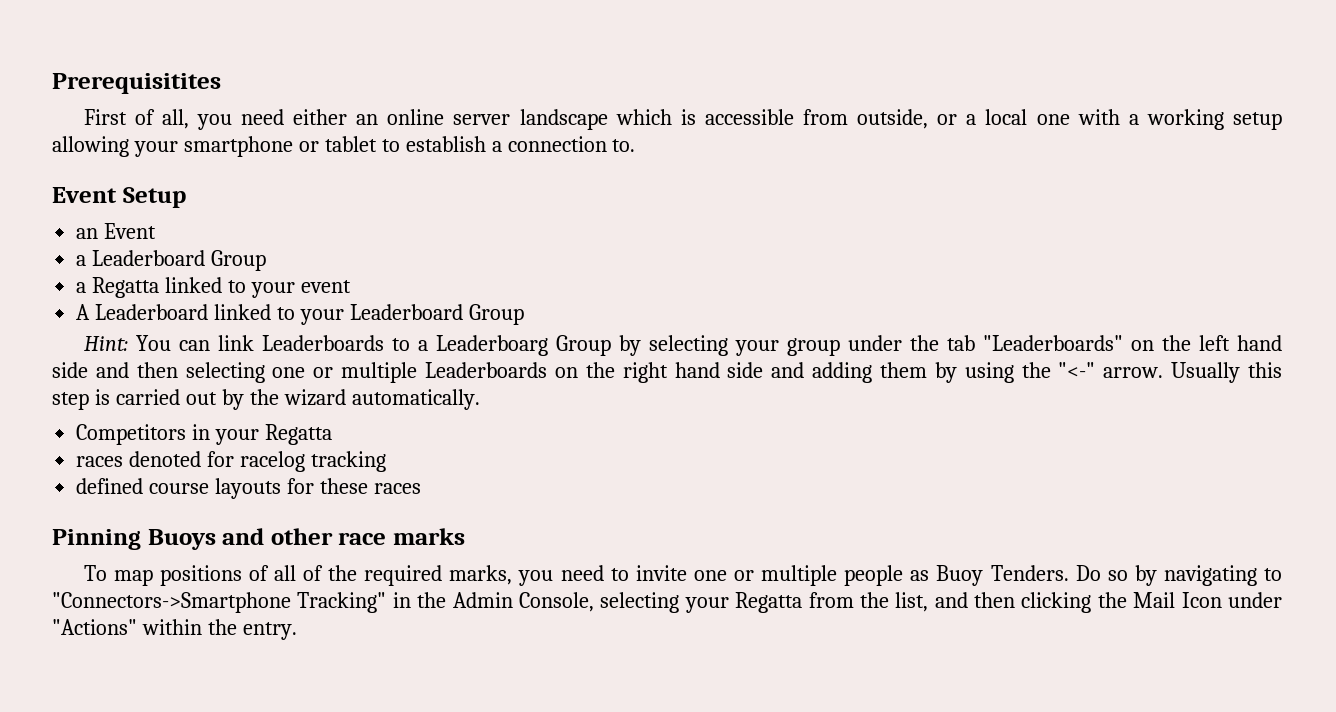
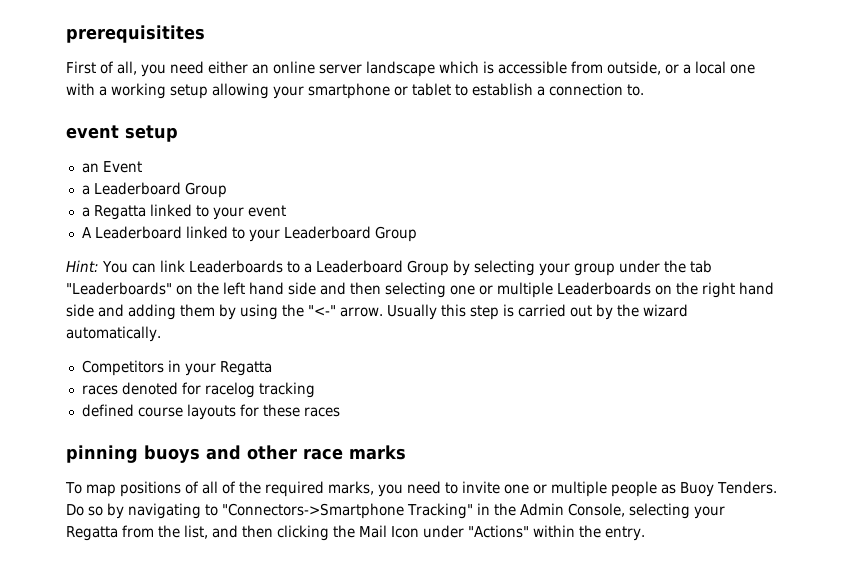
[52,73,221,94] Prerequisitites -> [66,25,205,43] prerequisitites
[52,187,186,208] Event Setup -> [66,125,178,142] event setup
[435,335,548,356] Leaderboarg -> [315,260,403,273] Leaderboard
[52,529,216,550] Pinning Buoys -> [66,445,200,463] pinning buoys

